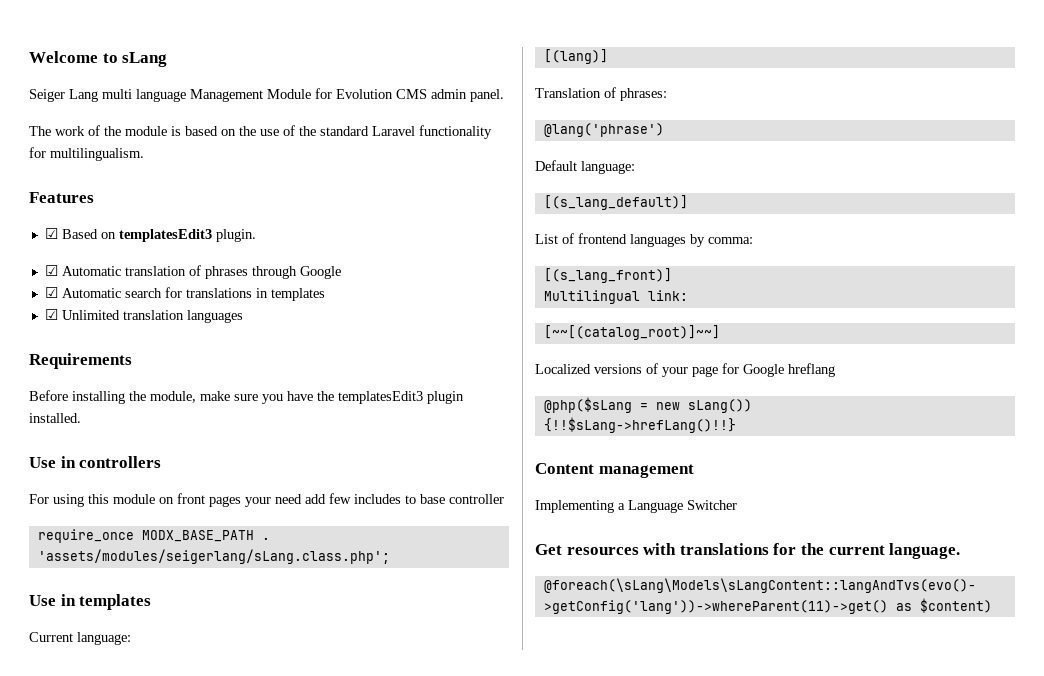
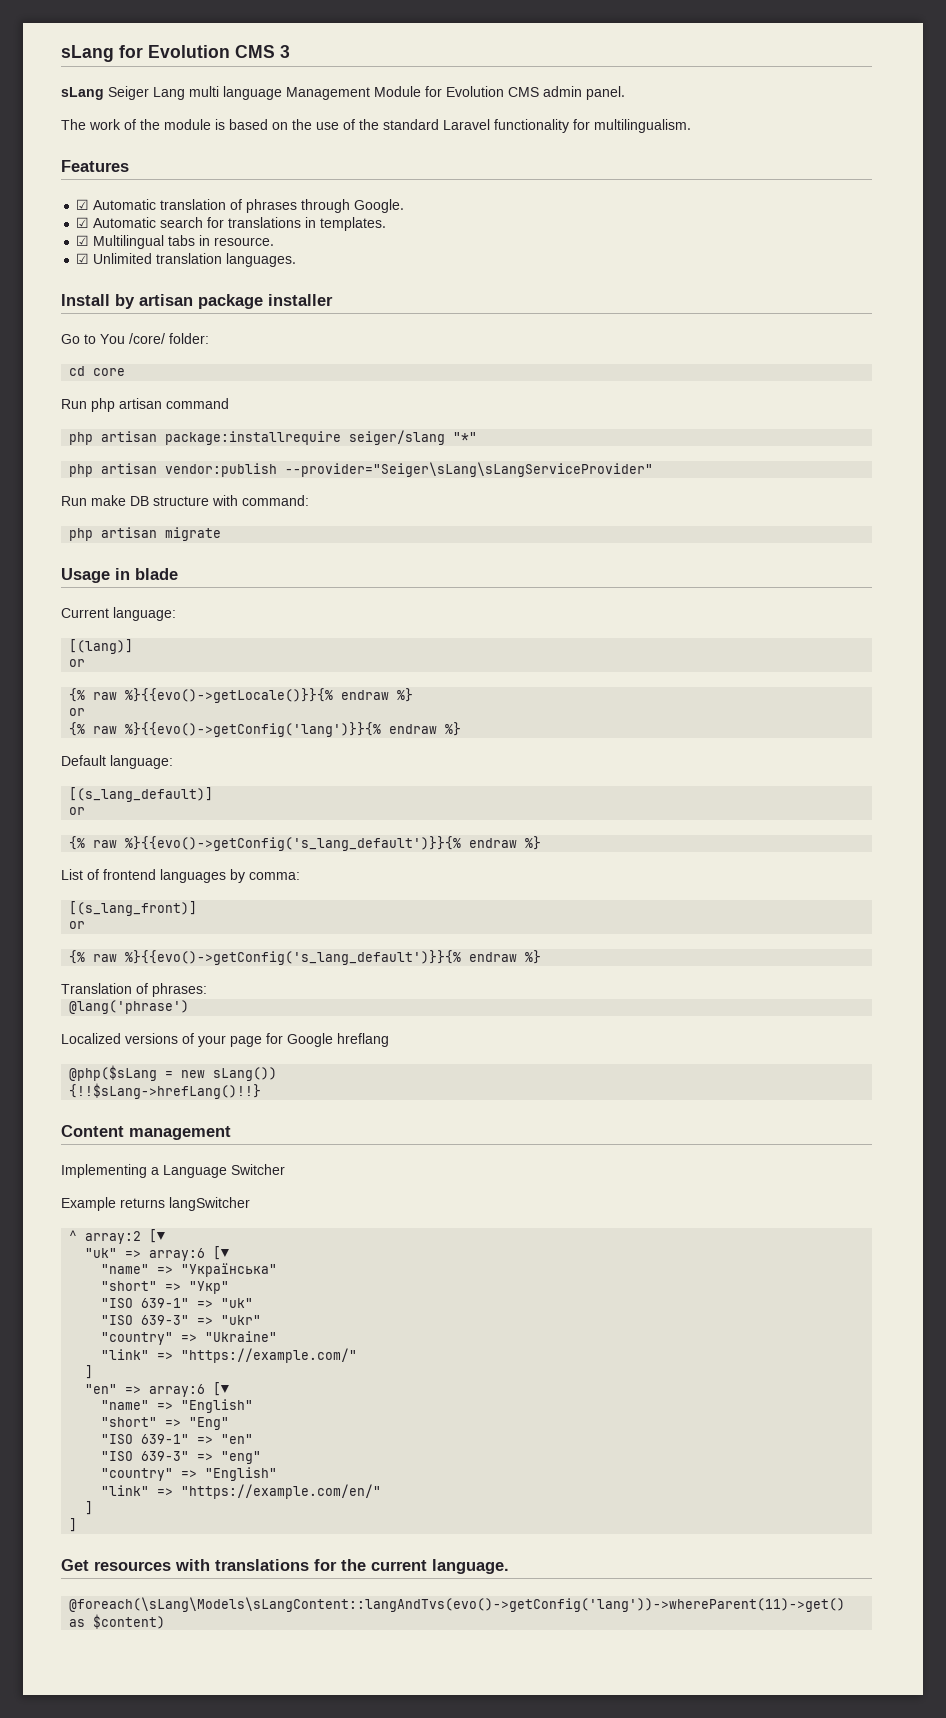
[29,51,168,67] Welcome to sLang // -> [61,45,290,62] [61,87,104,100] sLang for Evolution CMS 3 // sLang
[44,228,256,242] // ☑ Based on templatesEdit3 plugin. -> (129, 166) none
[299,266,341,279] Google -> [354,199,405,213] Google.
[270,288,325,301] [44,309,243,323] [29,353,132,369] [29,390,464,404] [29,413,81,423] [29,456,162,468] [29,493,504,507] [37,529,270,543] [37,549,390,564] [29,594,152,610] [29,632,131,645] [543,49,608,64] [535,87,667,101] [543,123,664,137] [535,160,635,174] [543,195,688,210] templates // ☑ Unlimited translation languages // Requirements // Before installing the module, make sure you have the templatesEdit3 plugin installed. // Use in controllers // For using this module on front pages your need add few includes to base controller // require_once MODX_BASE_PATH . 'assets/modules/seigerlang/sLang.class.php'; // Use in templates // Current language: // [(lang)] // Translation of phrases: // @lang('phrase') // Default language: // [(s_lang_default)] -> [320,217,387,231] [76,235,275,249] [76,253,297,267] [61,294,333,309] [61,333,209,344] [69,366,126,376] [61,398,229,412] [69,430,478,445] [69,462,654,477] [61,495,309,506] [69,527,222,541] [61,568,178,583] [61,607,176,621] [69,639,134,654] [69,659,86,667] [69,688,414,703] [69,708,86,716] [69,722,462,737] [61,755,173,769] [69,787,214,802] [69,807,86,815] [69,836,542,851] templates. // ☑ Multilingual tabs in resource. // ☑ Unlimited translation languages. // Install by artisan package installer // Go to You /core/ folder: // cd core // Run php artisan command // php artisan package:installrequire seiger/slang "*" // php artisan vendor:publish --provider="Seiger\sLang\sLangServiceProvider" // Run make DB structure with command: // php artisan migrate // Usage in blade // Current language: // [(lang)] // or // {% raw %}{{evo()->getLocale()}}{% endraw %} // or // {% raw %}{{evo()->getConfig('lang')}}{% endraw %} // Default language: // [(s_lang_default)] // or // {% raw %}{{evo()->getConfig('s_lang_default')}}{% endraw %}
[543,290,688,304] [543,325,720,340] Multilingual link: // [~~[(catalog_root)]~~] -> [69,921,86,929] [69,950,542,965] [61,983,207,997] [69,1000,190,1014] or // {% raw %}{{evo()->getConfig('s_lang_default')}}{% endraw %} // Translation of phrases: // @lang('phrase')
(737, 505) none -> [61,1197,250,1211] [69,1229,166,1244] [85,1246,230,1261] [101,1263,278,1277] [101,1281,230,1294] [101,1298,254,1308] [101,1315,262,1325] [101,1331,278,1345] [101,1348,358,1363] [85,1365,94,1379] [85,1382,230,1397] [101,1399,254,1413] [101,1417,230,1430] [101,1434,254,1444] [101,1451,262,1464] [101,1467,278,1481] [101,1484,382,1499] [85,1501,94,1515] [69,1518,78,1532] // Example returns langSwitcher // ^ array:2 [▼ // "uk" => array:6 [▼ // "name" => "Українська" // "short" => "Укр" // "ISO 639-1" => "uk" // "ISO 639-3" => "ukr" // "country" => "Ukraine" // "link" => "https://example.com/" // ] // "en" => array:6 [▼ // "name" => "English" // "short" => "Eng" // "ISO 639-1" => "en" // "ISO 639-3" => "eng" // "country" => "English" // "link" => "https://example.com/en/" // ] // ]

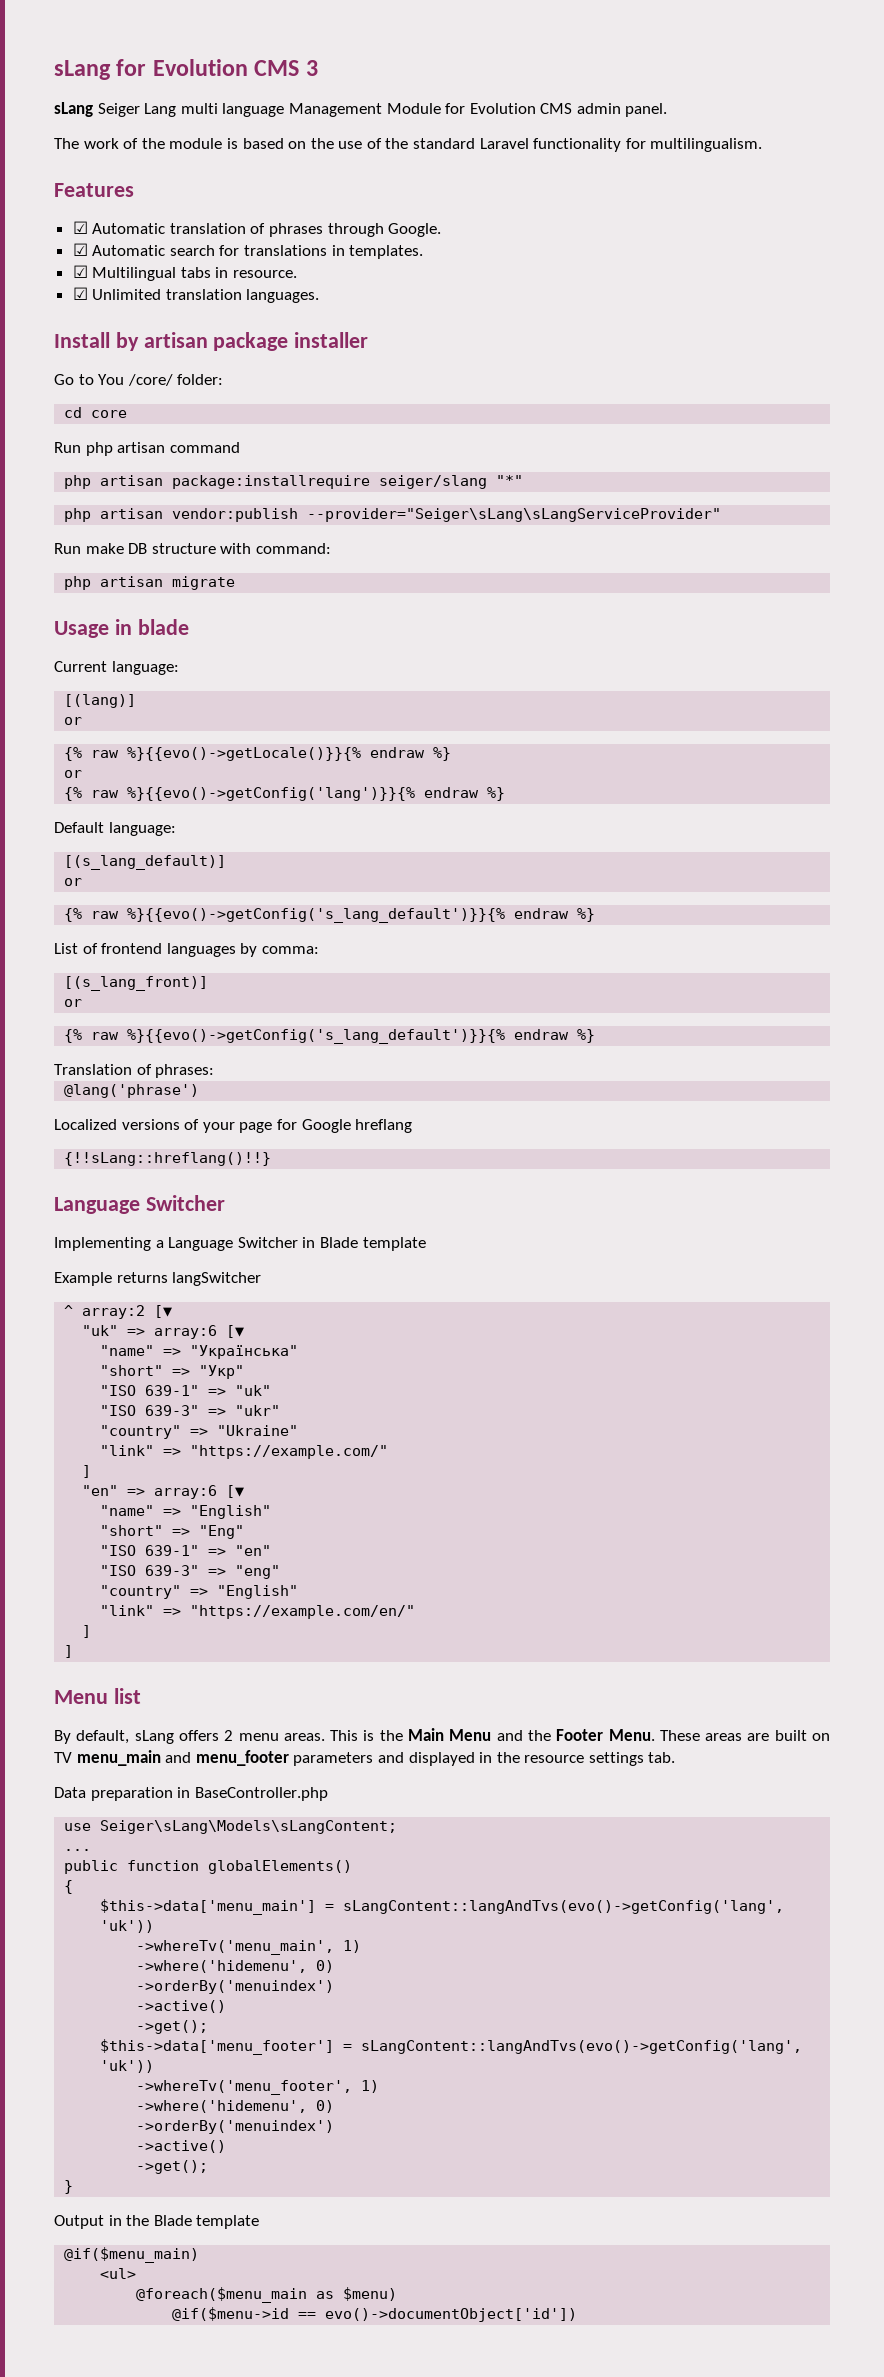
[69,1065,278,1081] [69,1083,262,1099] [61,1125,231,1140] @php($sLang = new sLang()) // {!!$sLang->hrefLang()!!} // Content management -> [64,1152,272,1166] [54,1195,225,1214] {!!sLang::hreflang()!!} // Language Switcher
(285, 1169) none -> [302,1237,426,1251] in Blade template
[61,1559,509,1574] [69,1597,846,1612] [69,1614,166,1629] Get resources with translations for the current language. // @foreach(\sLang\Models\sLangContent::langAndTvs(evo()->getConfig('lang'))->whereParent(11)->get() as $content) -> [54,1688,141,1704] [54,1728,830,1744] [54,1750,676,1766] [54,1787,328,1801] [64,1820,398,1834] [64,1849,92,1851] [64,1860,353,1874] [64,1880,74,1894] [100,1899,785,1915] [100,1920,155,1933] [136,1940,362,1955] [136,1960,335,1973] [136,1980,335,1994] [136,2000,227,2013] [136,2020,209,2034] [100,2039,803,2055] [100,2060,155,2073] [136,2080,380,2095] [136,2100,335,2113] [136,2120,335,2134] [136,2140,227,2153] [136,2160,209,2174] [64,2180,74,2194] [54,2215,260,2229] [64,2247,200,2263] [100,2268,137,2279] [136,2287,398,2303] [172,2307,578,2322] Menu list // By default, sLang offers 2 menu areas. This is the Main Menu and the Footer Menu. These areas are built on TV menu_main and menu_footer parameters and displayed in the resource settings tab. // Data preparation in BaseController.php // use Seiger\sLang\Models\sLangContent; // ... // public function globalElements() // { // $this->data['menu_main'] = sLangContent::langAndTvs(evo()->getConfig('lang', 'uk')) // ->whereTv('menu_main', 1) // ->where('hidemenu', 0) // ->orderBy('menuindex') // ->active() // ->get(); // $this->data['menu_footer'] = sLangContent::langAndTvs(evo()->getConfig('lang', 'uk')) // ->whereTv('menu_footer', 1) // ->where('hidemenu', 0) // ->orderBy('menuindex') // ->active() // ->get(); // } // Output in the Blade template // @if($menu_main) // <ul> // @foreach($menu_main as $menu) // @if($menu->id == evo()->documentObject['id'])

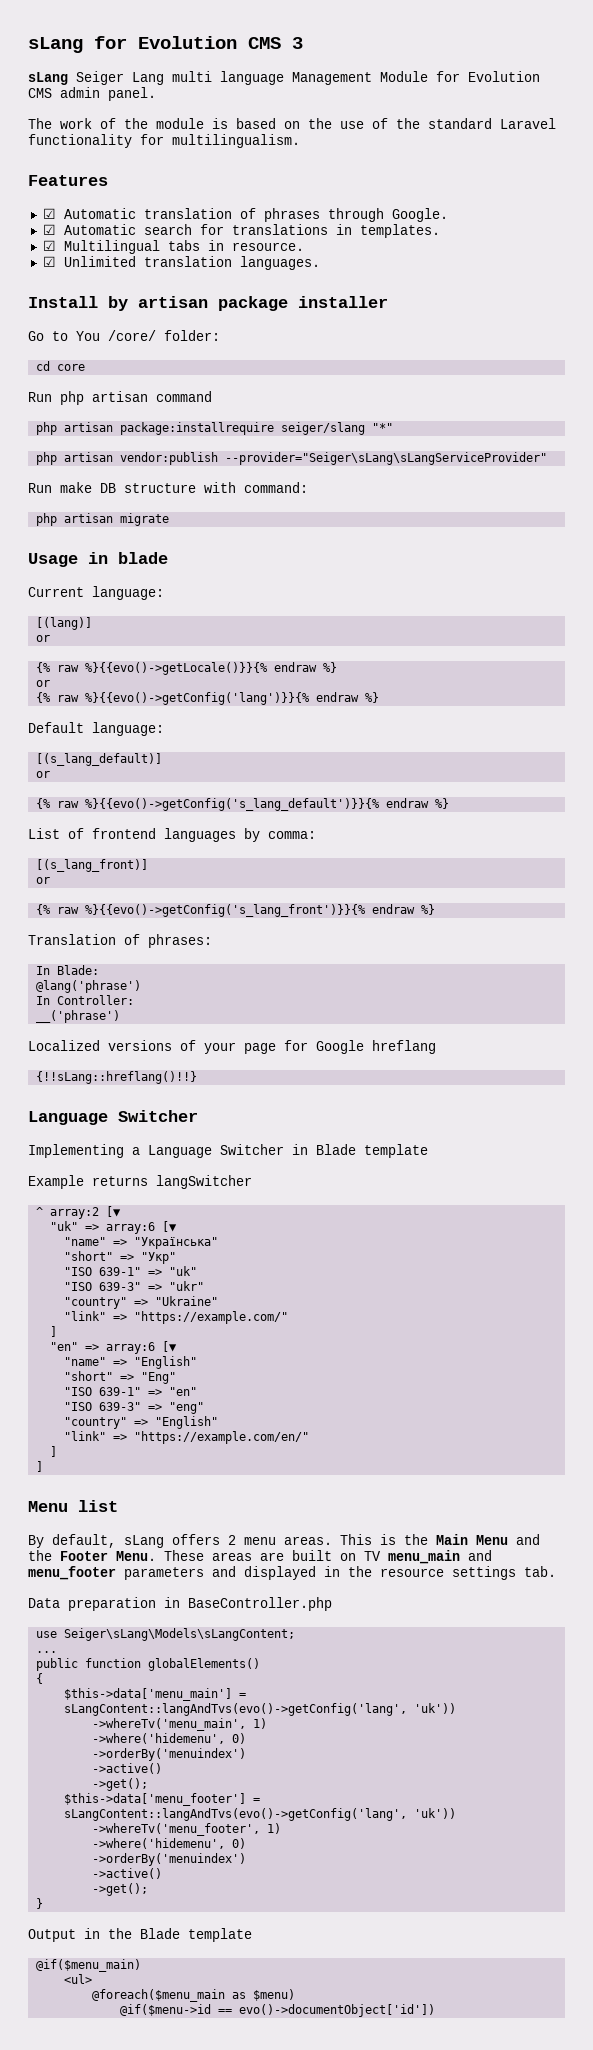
[127,1029,506,1044] %}{{evo()->getConfig('s_lang_default')}}{% -> [85,904,367,917] %}{{evo()->getConfig('s_lang_front')}}{%
(215, 1071) none -> [36,965,100,975] // In Blade:
(200, 1091) none -> [36,995,135,1005] [36,1010,121,1023] // In Controller: // __('phrase')

